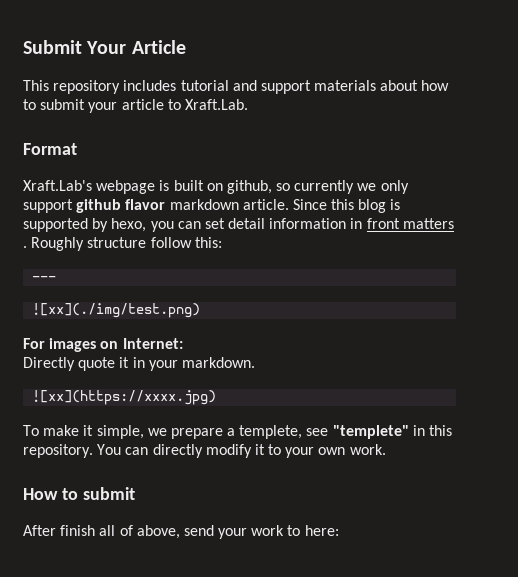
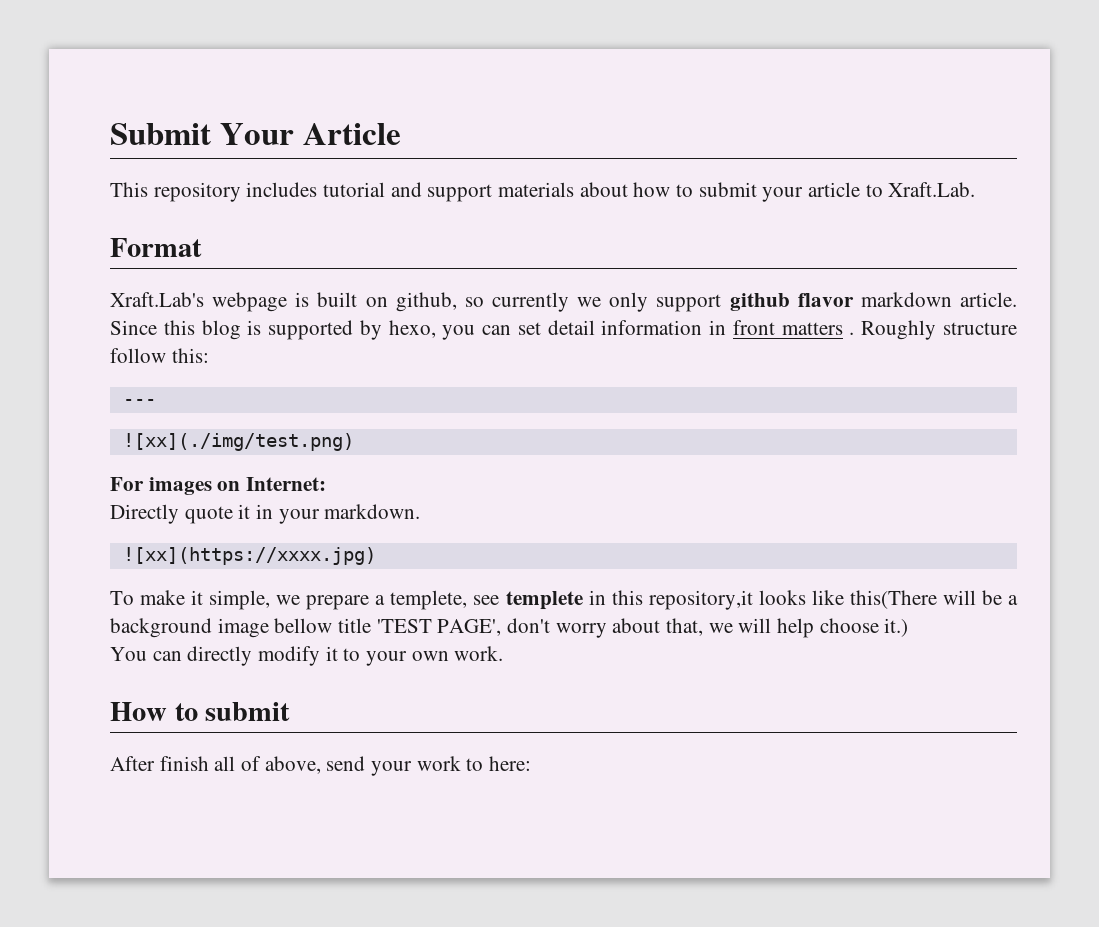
[332,425,409,439] "templete" -> [505,591,583,610] templete
[23,444,93,458] repository. -> [648,590,1018,610] [110,618,909,638] repository,it looks like this(There will be a background image bellow title 'TEST PAGE', don't worry about that, we will help choose it.) //

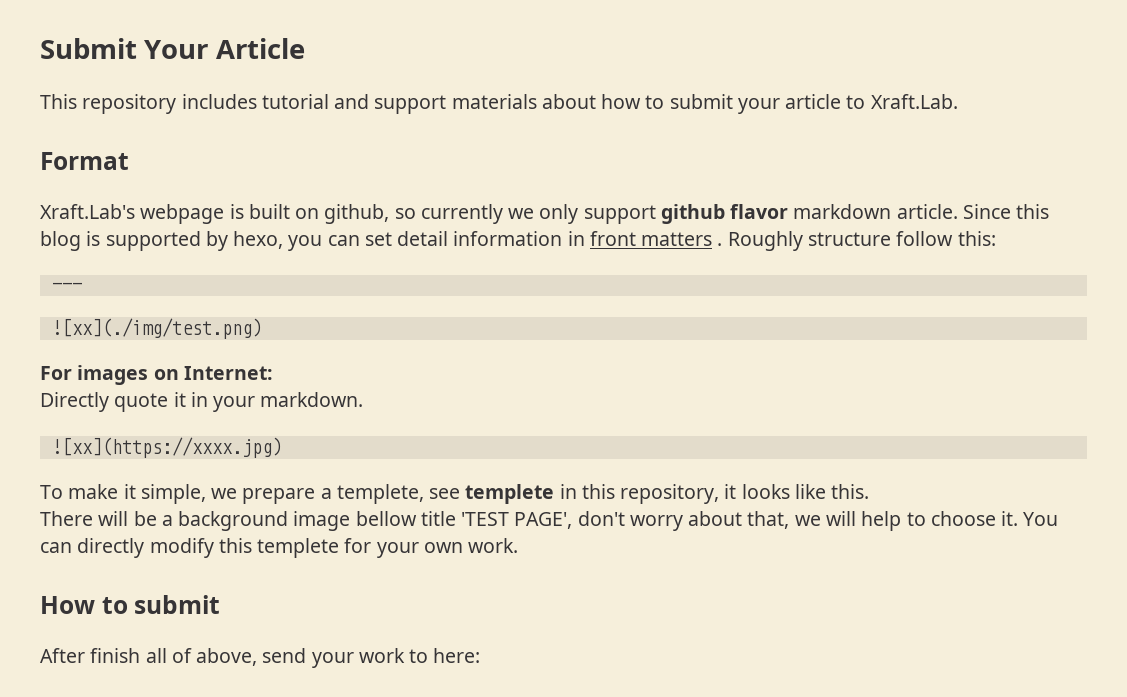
[648,590,937,610] repository,it looks like this(There -> [620,484,870,504] [40,511,93,526] repository, it looks like this. // There
[819,618,909,637] choose it.) // -> [906,511,1019,526] to choose it.
[325,646,361,661] it to -> [218,538,372,558] this templete for

